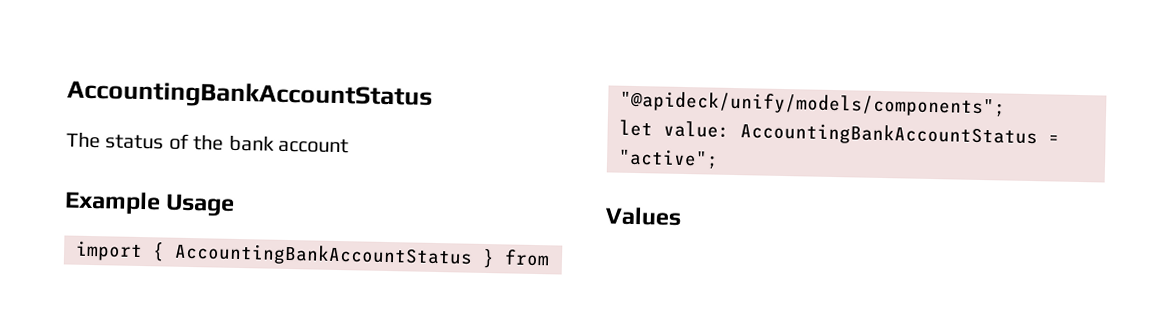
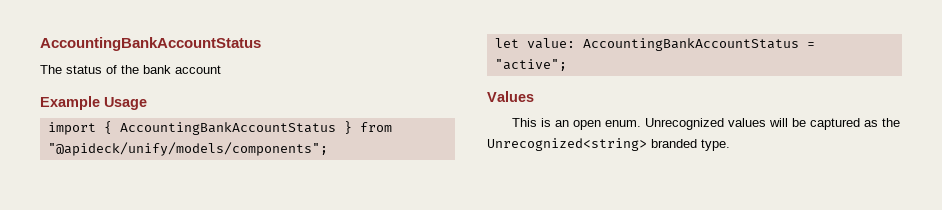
(682, 216) none -> [512,118,901,130] [487,138,730,151] // This is an open enum. Unrecognized values will be captured as the Unrecognized<string> branded type.

